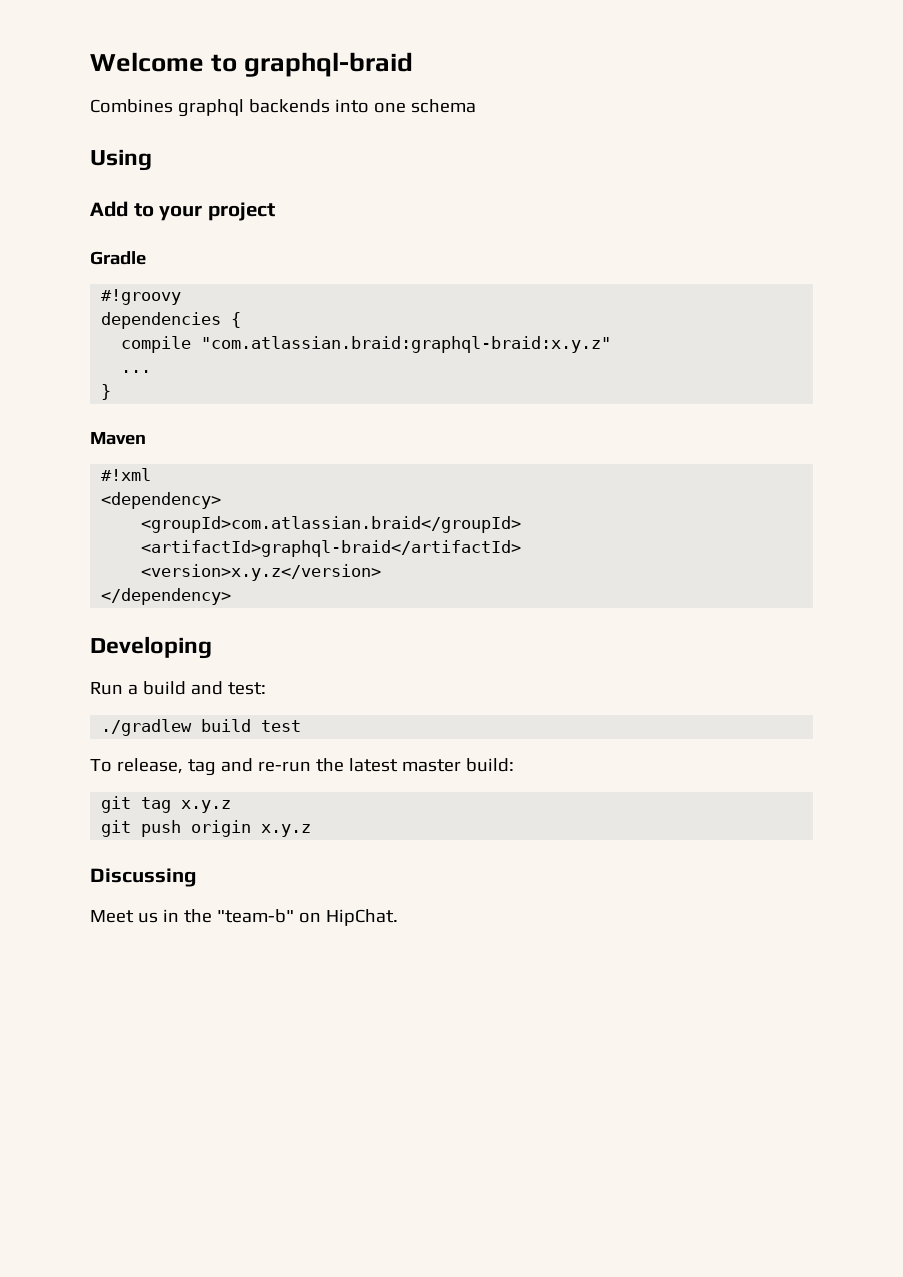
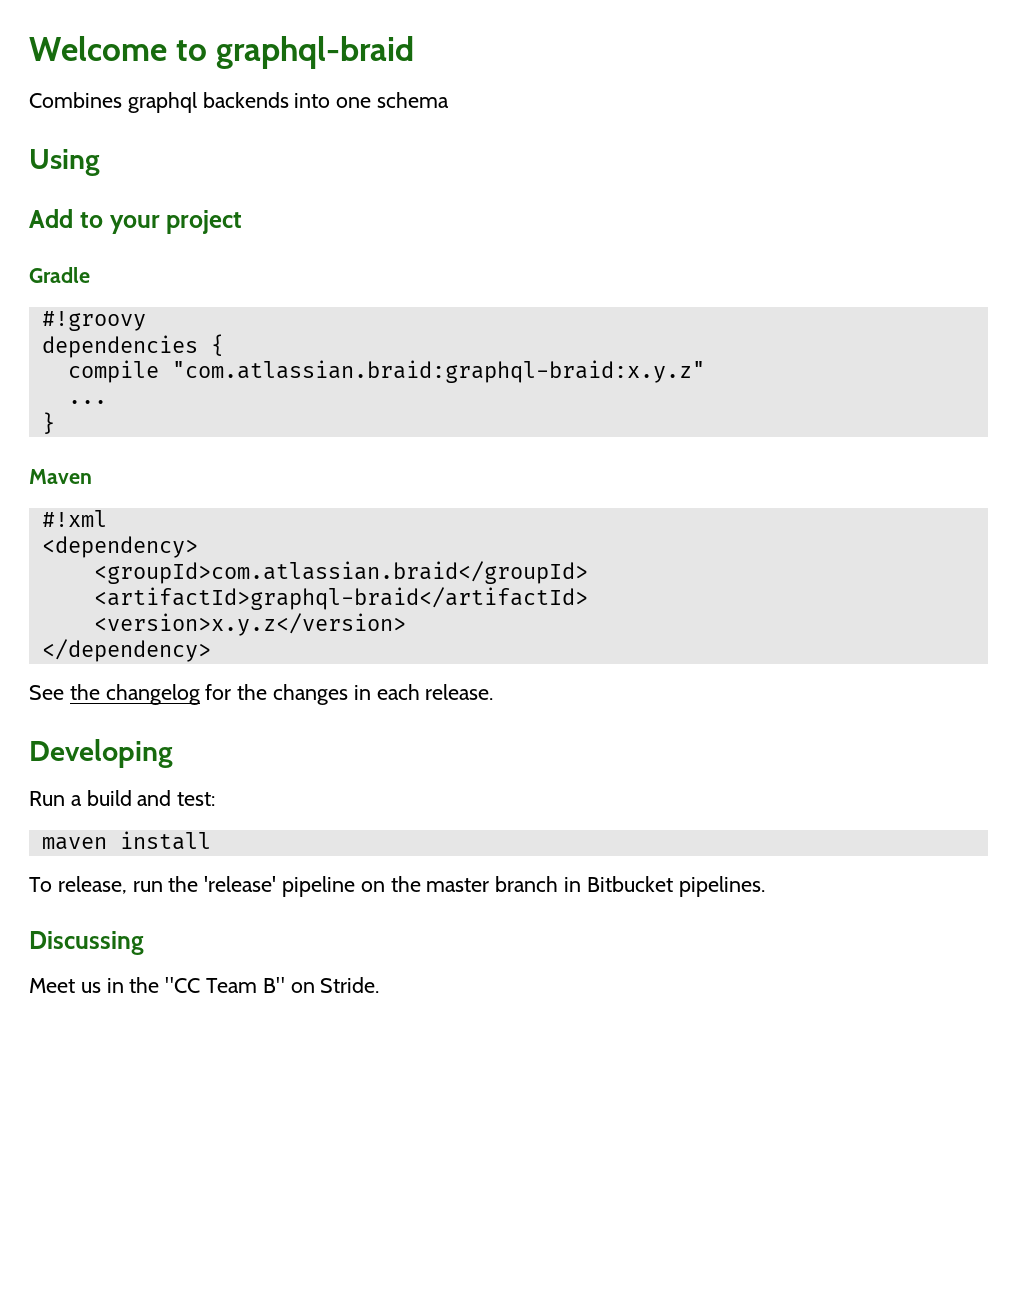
(232, 596) none -> [29,684,494,705] // See the changelog for the changes in each release.
[101,719,302,736] ./gradlew build test -> [41,831,211,850] maven install
[187,758,514,776] [101,796,232,813] [101,820,312,837] tag and re-run the latest master build: // git tag x.y.z // git push origin x.y.z -> [132,876,765,897] run the 'release' pipeline on the master branch in Bitbucket pipelines.
[216,909,398,926] "team-b" on HipChat. -> [165,977,380,993] "CC Team B" on Stride.

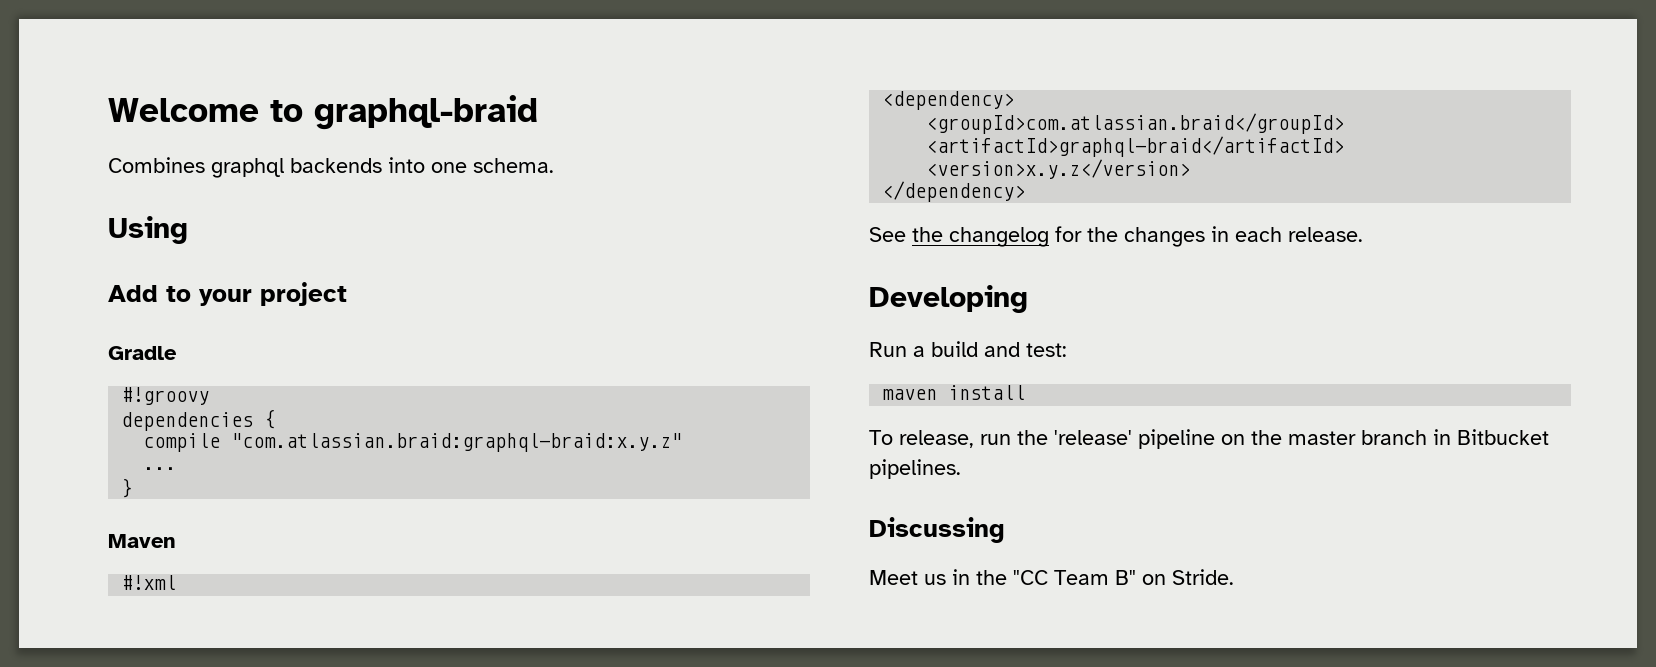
[377,92,450,108] schema -> [473,158,554,173] schema.

